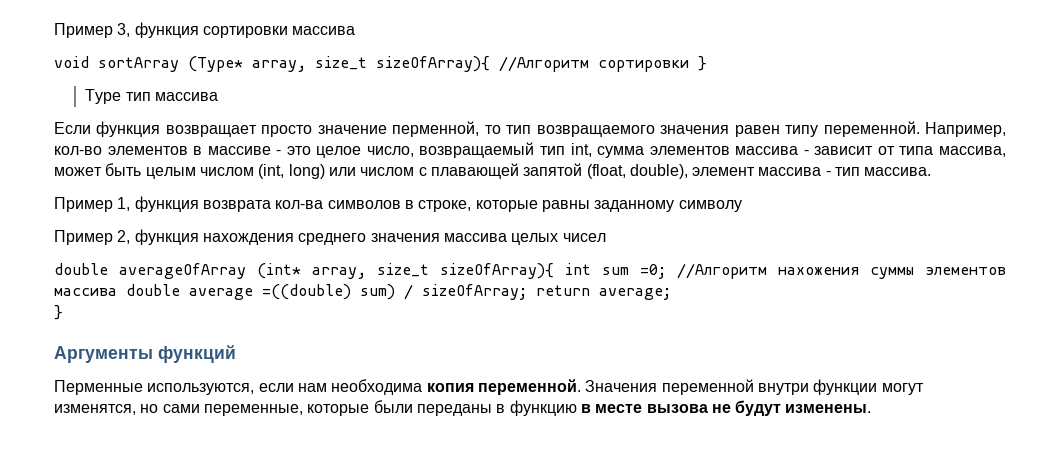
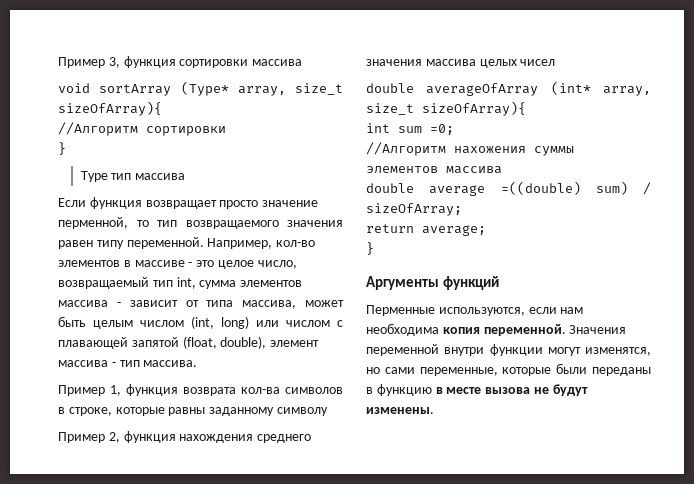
(490, 64) none -> (162, 108) //
(689, 66) none -> (226, 131) //
(554, 271) none -> (526, 108) //
(666, 271) none -> (454, 129) //
(117, 292) none -> (502, 170) //
(527, 292) none -> (462, 209) //

